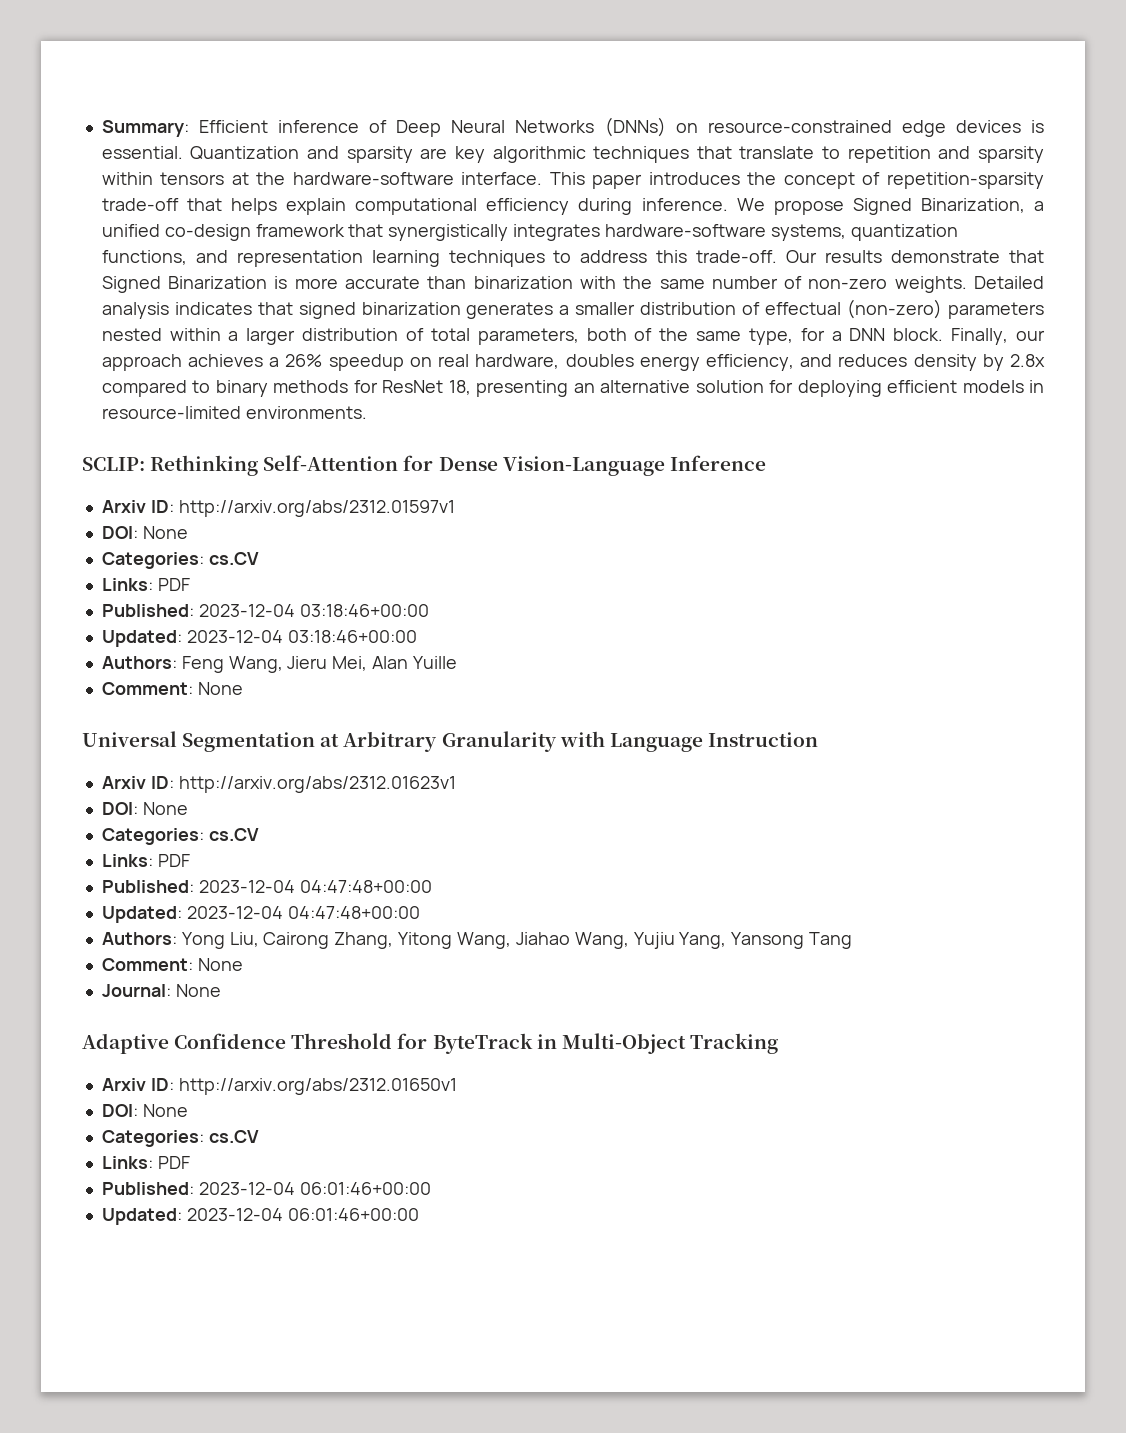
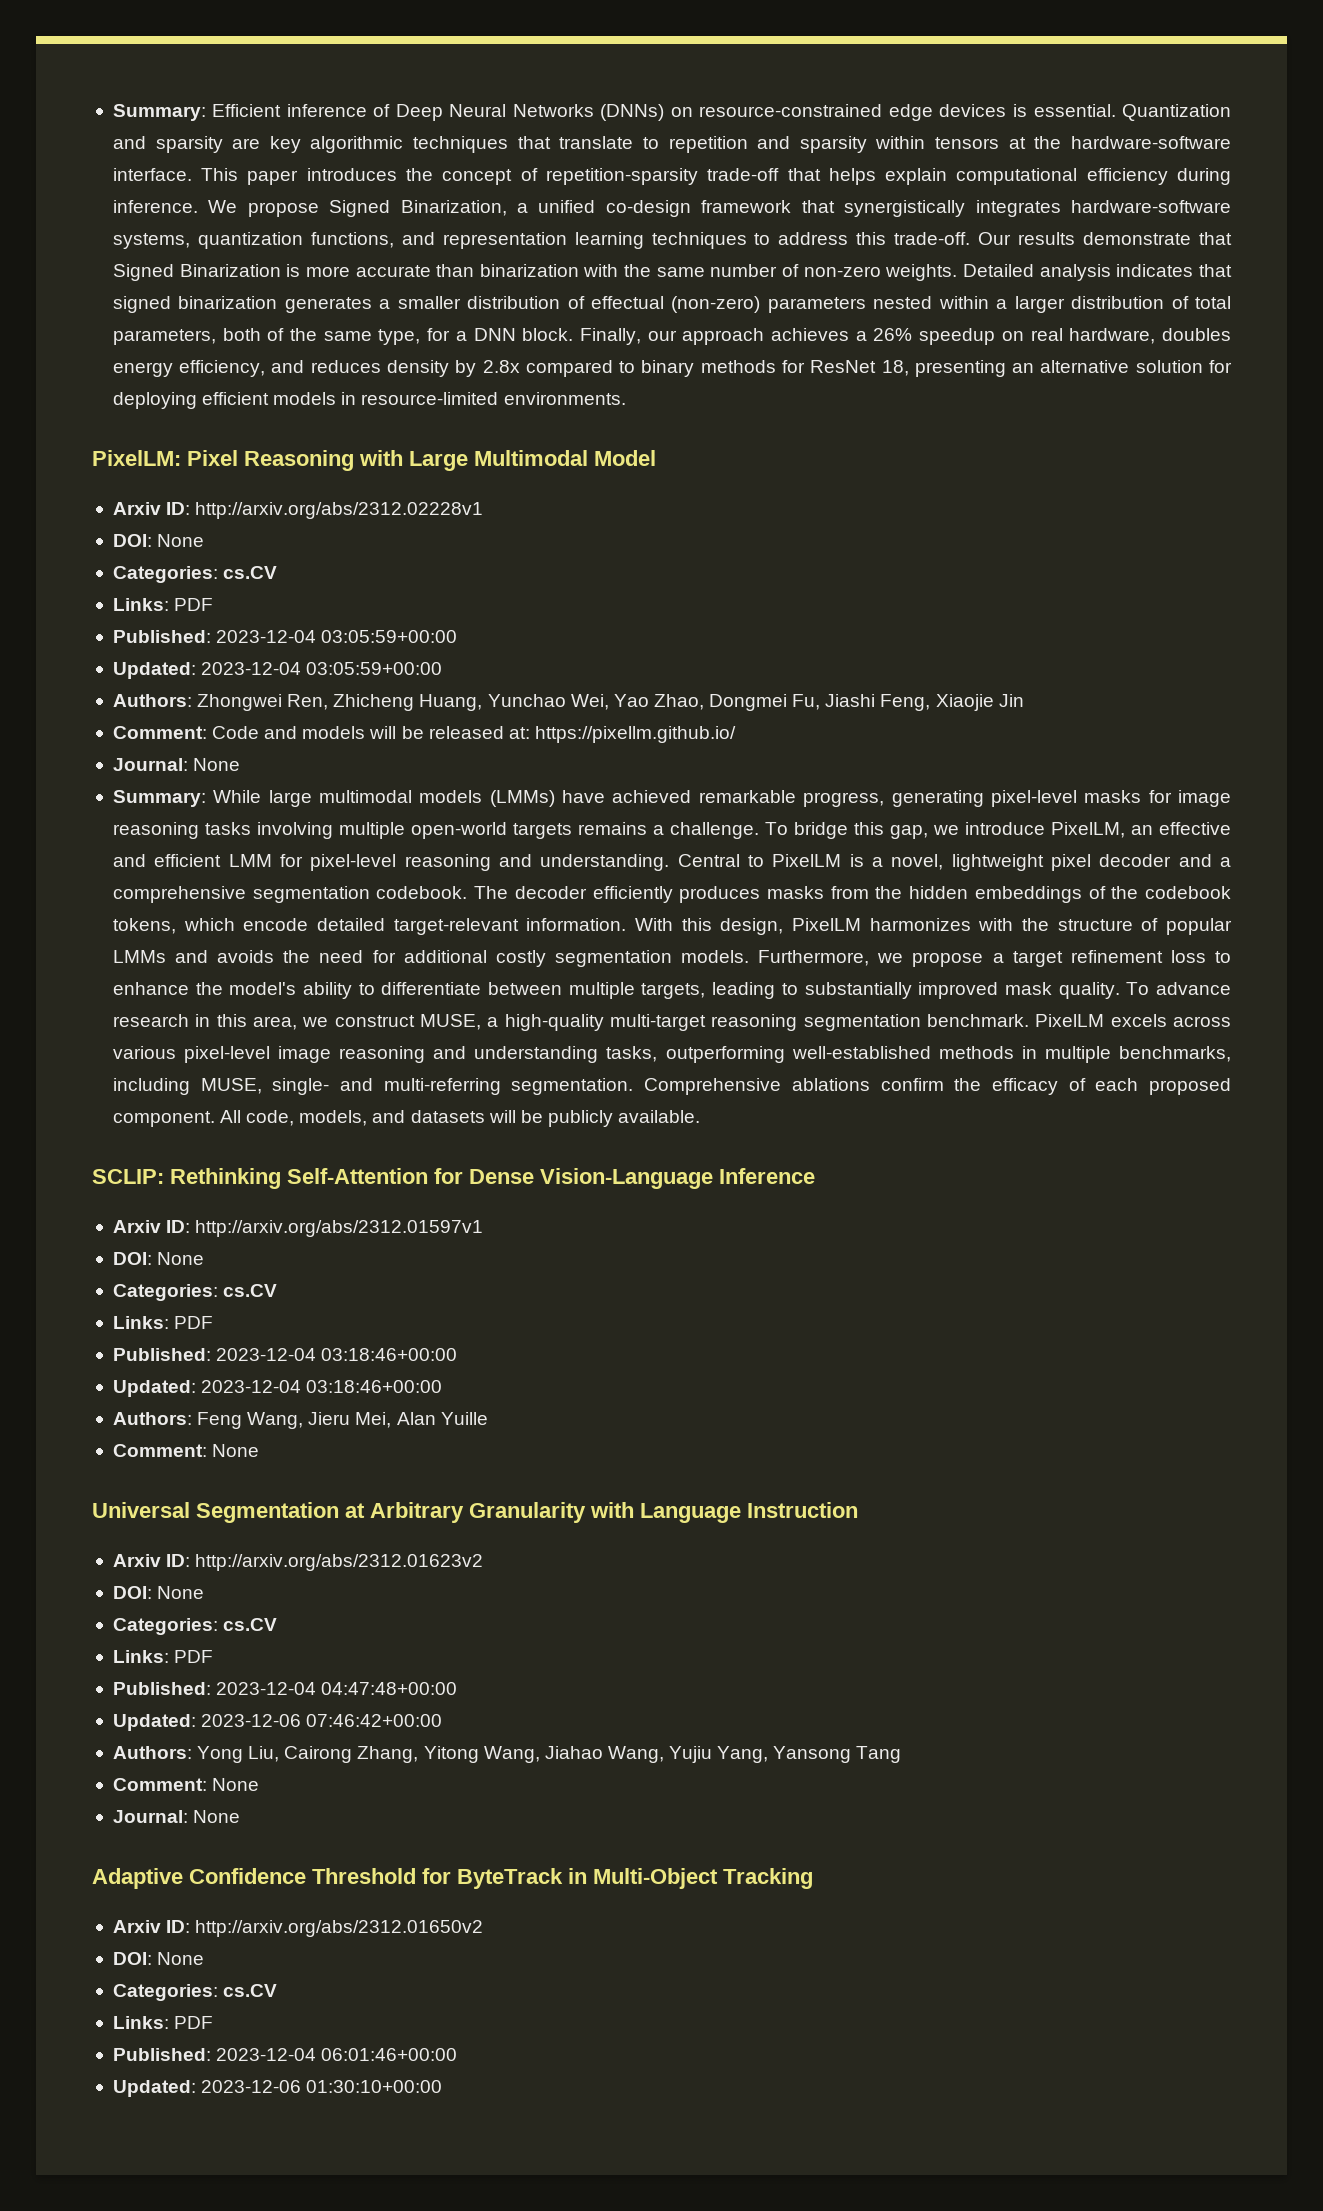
(367, 412) none -> [92,450,656,471] [112,502,484,519] [112,534,205,547] [112,566,278,583] [112,598,214,611] [112,630,458,643] [112,662,443,679] [112,694,1024,711] [112,726,736,743] [112,758,241,771] [112,790,1231,807] [112,822,1231,839] [112,854,1231,871] [112,886,1231,903] [112,918,1232,935] [112,950,1231,967] [112,982,1231,999] [112,1014,1231,1031] [112,1046,1231,1063] [112,1078,1232,1095] [112,1110,701,1127] // PixelLM: Pixel Reasoning with Large Multimodal Model // Arxiv ID: http://arxiv.org/abs/2312.02228v1 // DOI: None // Categories: cs.CV // Links: PDF // Published: 2023-12-04 03:05:59+00:00 // Updated: 2023-12-04 03:05:59+00:00 // Authors: Zhongwei Ren, Zhicheng Huang, Yunchao Wei, Yao Zhao, Dongmei Fu, Jiashi Feng, Xiaojie Jin // Comment: Code and models will be released at: https://pixellm.github.io/ // Journal: None // Summary: While large multimodal models (LMMs) have achieved remarkable progress, generating pixel-level masks for image reasoning tasks involving multiple open-world targets remains a challenge. To bridge this gap, we introduce PixelLM, an effective and efficient LMM for pixel-level reasoning and understanding. Central to PixelLM is a novel, lightweight pixel decoder and a comprehensive segmentation codebook. The decoder efficiently produces masks from the hidden embeddings of the codebook tokens, which encode detailed target-relevant information. With this design, PixelLM harmonizes with the structure of popular LMMs and avoids the need for additional costly segmentation models. Furthermore, we propose a target refinement loss to enhance the model's ability to differentiate between multiple targets, leading to substantially improved mask quality. To advance research in this area, we construct MUSE, a high-quality multi-target reasoning segmentation benchmark. PixelLM excels across various pixel-level image reasoning and understanding tasks, outperforming well-established methods in multiple benchmarks, including MUSE, single- and multi-referring segmentation. Comprehensive ablations confirm the efficacy of each proposed component. All code, models, and datasets will be publicly available.
[178,776,456,793] http://arxiv.org/abs/2312.01623v1 -> [195,1554,484,1571] http://arxiv.org/abs/2312.01623v2
[186,906,420,919] 2023-12-04 04:47:48+00:00 -> [201,1714,443,1727] 2023-12-06 07:46:42+00:00
[178,1078,457,1095] http://arxiv.org/abs/2312.01650v1 -> [195,1920,484,1937] http://arxiv.org/abs/2312.01650v2
[186,1208,419,1221] 2023-12-04 06:01:46+00:00 -> [201,2080,443,2093] 2023-12-06 01:30:10+00:00

